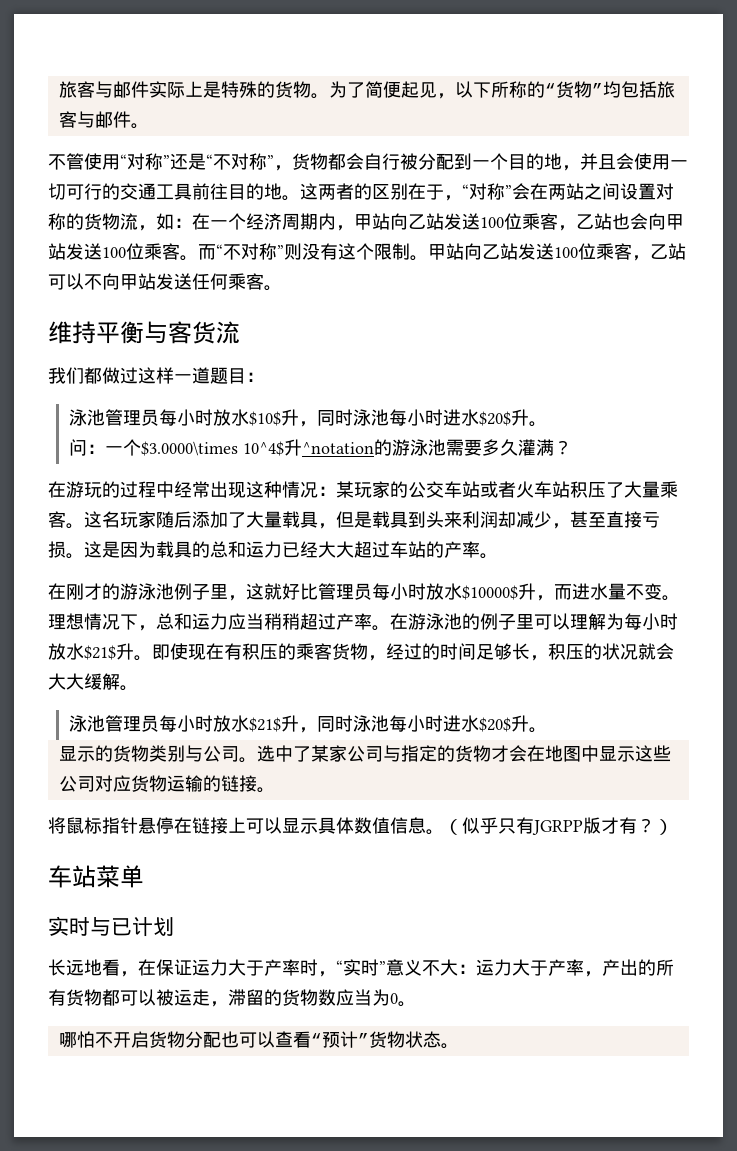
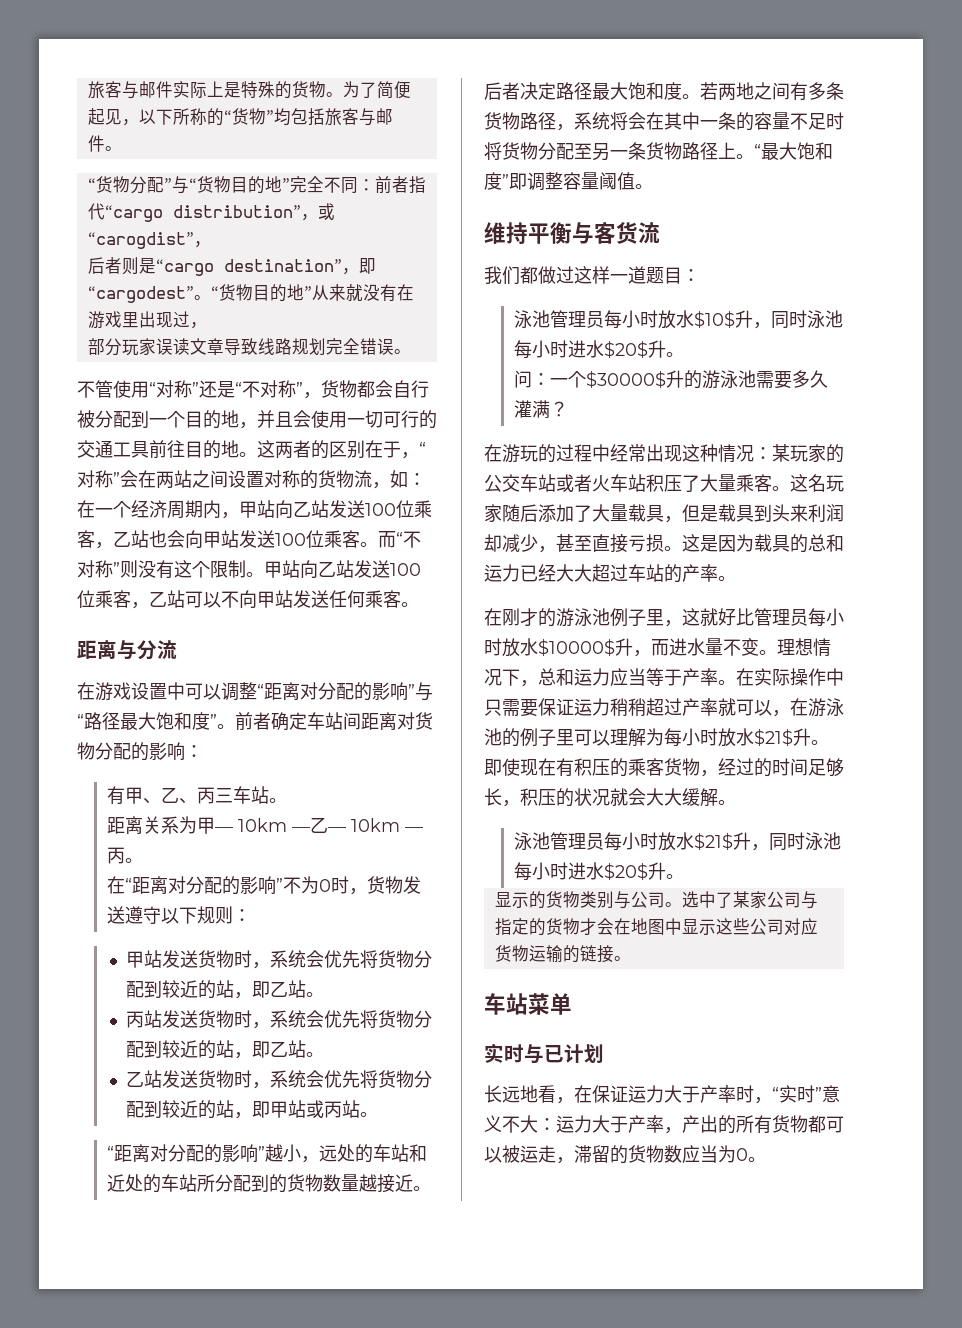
(149, 126) none -> [87,176,426,194] [87,203,335,222] [87,232,211,249] [87,257,376,276] [87,284,414,303] [87,311,207,329] [87,338,411,356] // “货物分配”与“货物目的地”完全不同：前者指代“cargo distribution”，或“carogdist”， // 后者则是“cargo destination”，即“cargodest”。“货物目的地”从来就没有在游戏里出现过， // 部分玩家误读文章导致线路规划完全错误。
(282, 288) none -> [77,640,177,660] [77,682,433,701] [77,712,433,731] [77,742,203,761] [106,786,287,805] [106,816,423,834] [106,847,143,864] [106,876,421,895] [106,906,251,924] [126,950,433,969] [126,980,325,999] [126,1010,433,1029] [126,1040,325,1059] [126,1070,433,1089] [126,1100,379,1119] [106,1144,427,1163] [106,1174,431,1193] [484,82,844,101] [484,112,844,131] [484,142,833,161] [484,172,653,191] // 距离与分流 // 在游戏设置中可以调整“距离对分配的影响”与“路径最大饱和度”。前者确定车站间距离对货物分配的影响： // 有甲、乙、丙三车站。 // 距离关系为甲— 10km —乙— 10km —丙。 // 在“距离对分配的影响”不为0时，货物发送遵守以下规则： // 甲站发送货物时，系统会优先将货物分配到较近的站，即乙站。 // 丙站发送货物时，系统会优先将货物分配到较近的站，即乙站。 // 乙站发送货物时，系统会优先将货物分配到较近的站，即甲站或丙站。 // “距离对分配的影响”越小，远处的车站和近处的车站所分配到的货物数量越接近。 // 后者决定路径最大饱和度。若两地之间有多条货物路径，系统将会在其中一条的容量不足时将货物分配至另一条货物路径上。“最大饱和度”即调整容量阈值。
[140,439,374,456] $3.0000\times 10^4$升^notation -> [585,370,684,388] $30000$升
(264, 621) none -> [646,668,844,686] [484,698,610,717] 等于产率。在实际操作中只需要保证运力
[372,625,390,631] 。 -> [718,698,790,717] 就可以，
[48,817,673,835] // 将鼠标指针悬停在链接上可以显示具体数值信息。（似乎只有JGRPP版才有？） -> (631, 958) none
[58,1031,459,1049] // 哪怕不开启货物分配也可以查看“预计”货物状态。 -> (766, 1159) none

